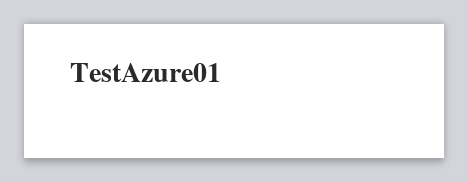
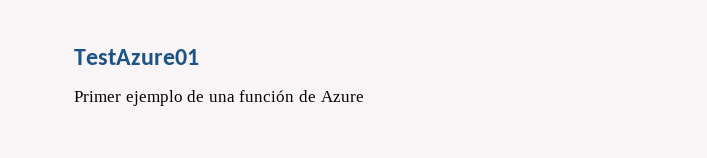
(221, 72) none -> [74,90,364,106] // Primer ejemplo de una función de Azure

